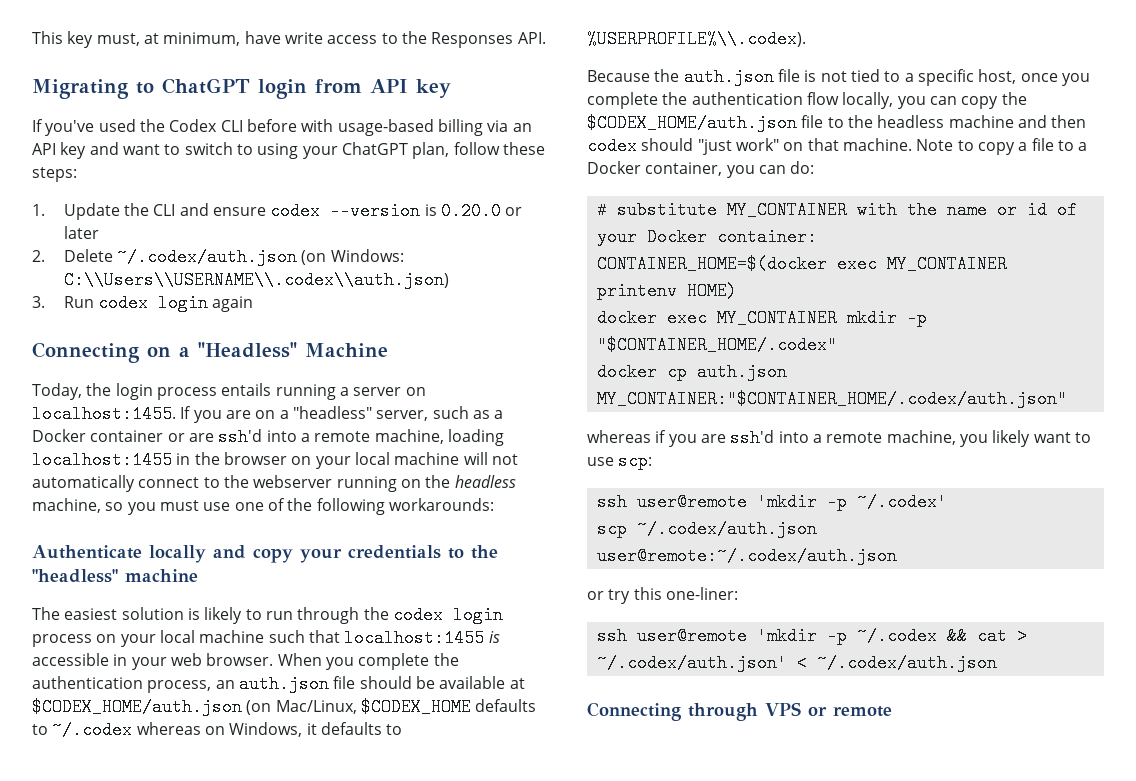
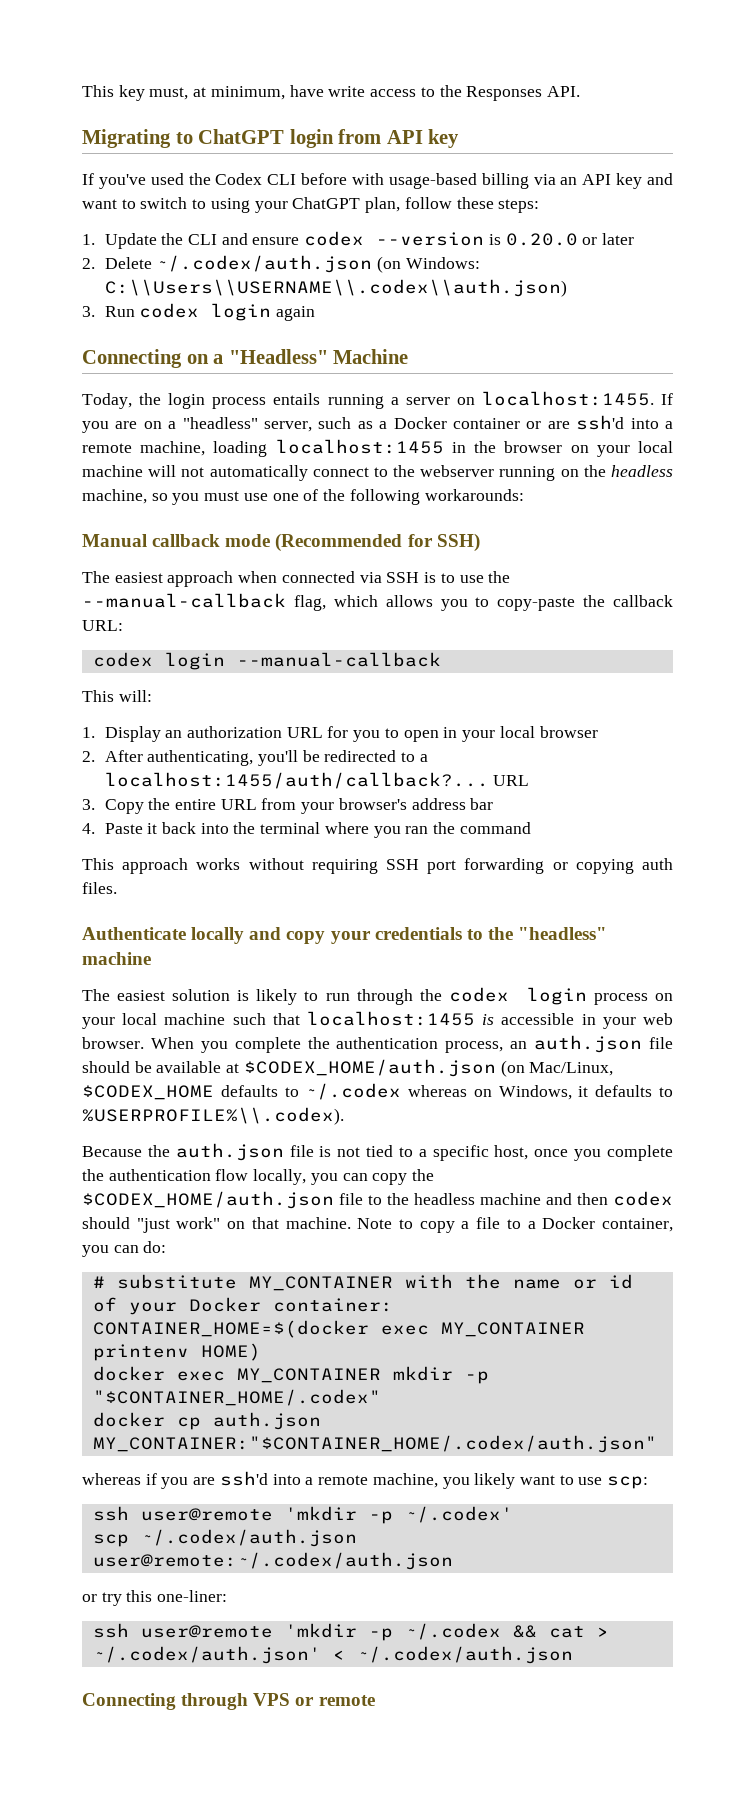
(494, 504) none -> [82,533,480,552] [82,571,511,587] [82,593,673,611] [82,620,123,631] [92,652,441,670] [82,690,152,702] [82,726,598,742] [82,750,428,766] [104,772,530,789] [82,798,494,814] [82,822,531,838] [82,858,673,874] [82,882,117,894] // Manual callback mode (Recommended for SSH) // The easiest approach when connected via SSH is to use the --manual-callback flag, which allows you to copy-paste the callback URL: // codex login --manual-callback // This will: // 1. Display an authorization URL for you to open in your local browser // 2. After authenticating, you'll be redirected to a localhost:1455/auth/callback?... URL // 3. Copy the entire URL from your browser's address bar // 4. Paste it back into the terminal where you ran the command // This approach works without requiring SSH port forwarding or copying auth files.

